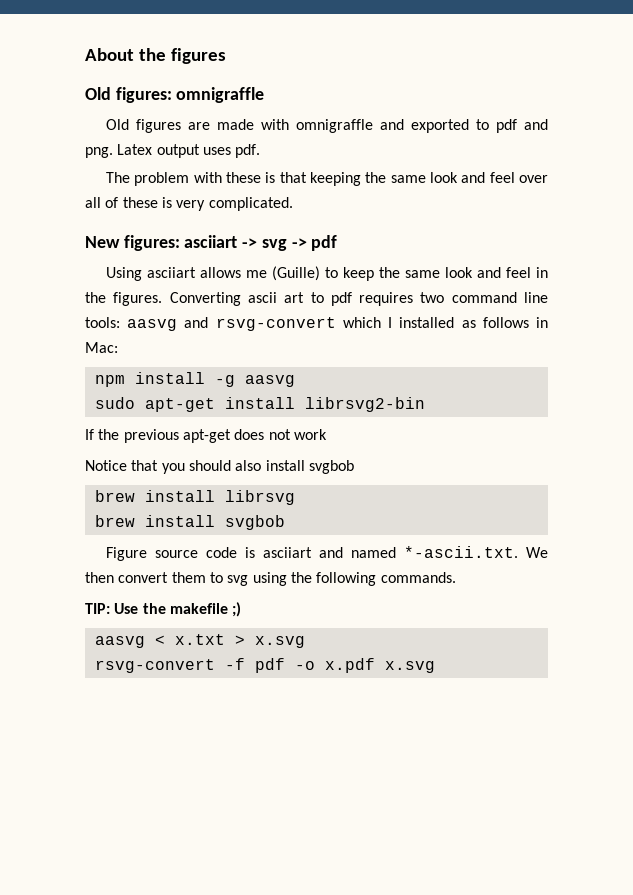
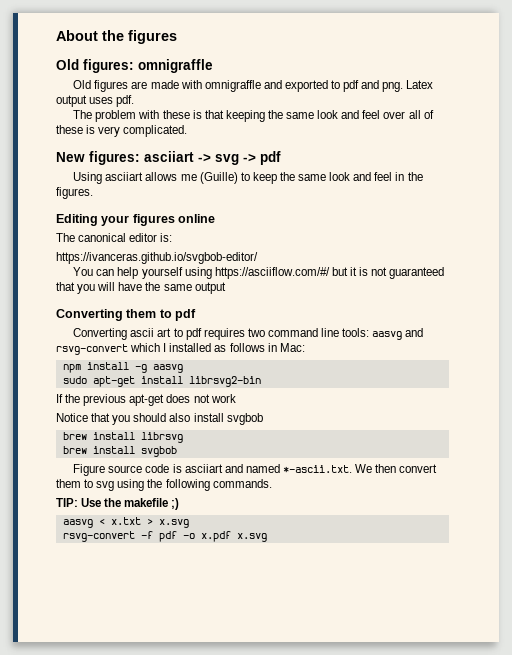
(163, 299) none -> [56,214,216,226] [56,233,173,242] [56,252,258,264] [73,267,445,279] [56,282,226,294] [56,309,197,321] // Editing your figures online // The canonical editor is: // https://ivanceras.github.io/svgbob-editor/ // You can help yourself using https://asciiflow.com/#/ but it is not guaranteed that you will have the same output // Converting them to pdf //

